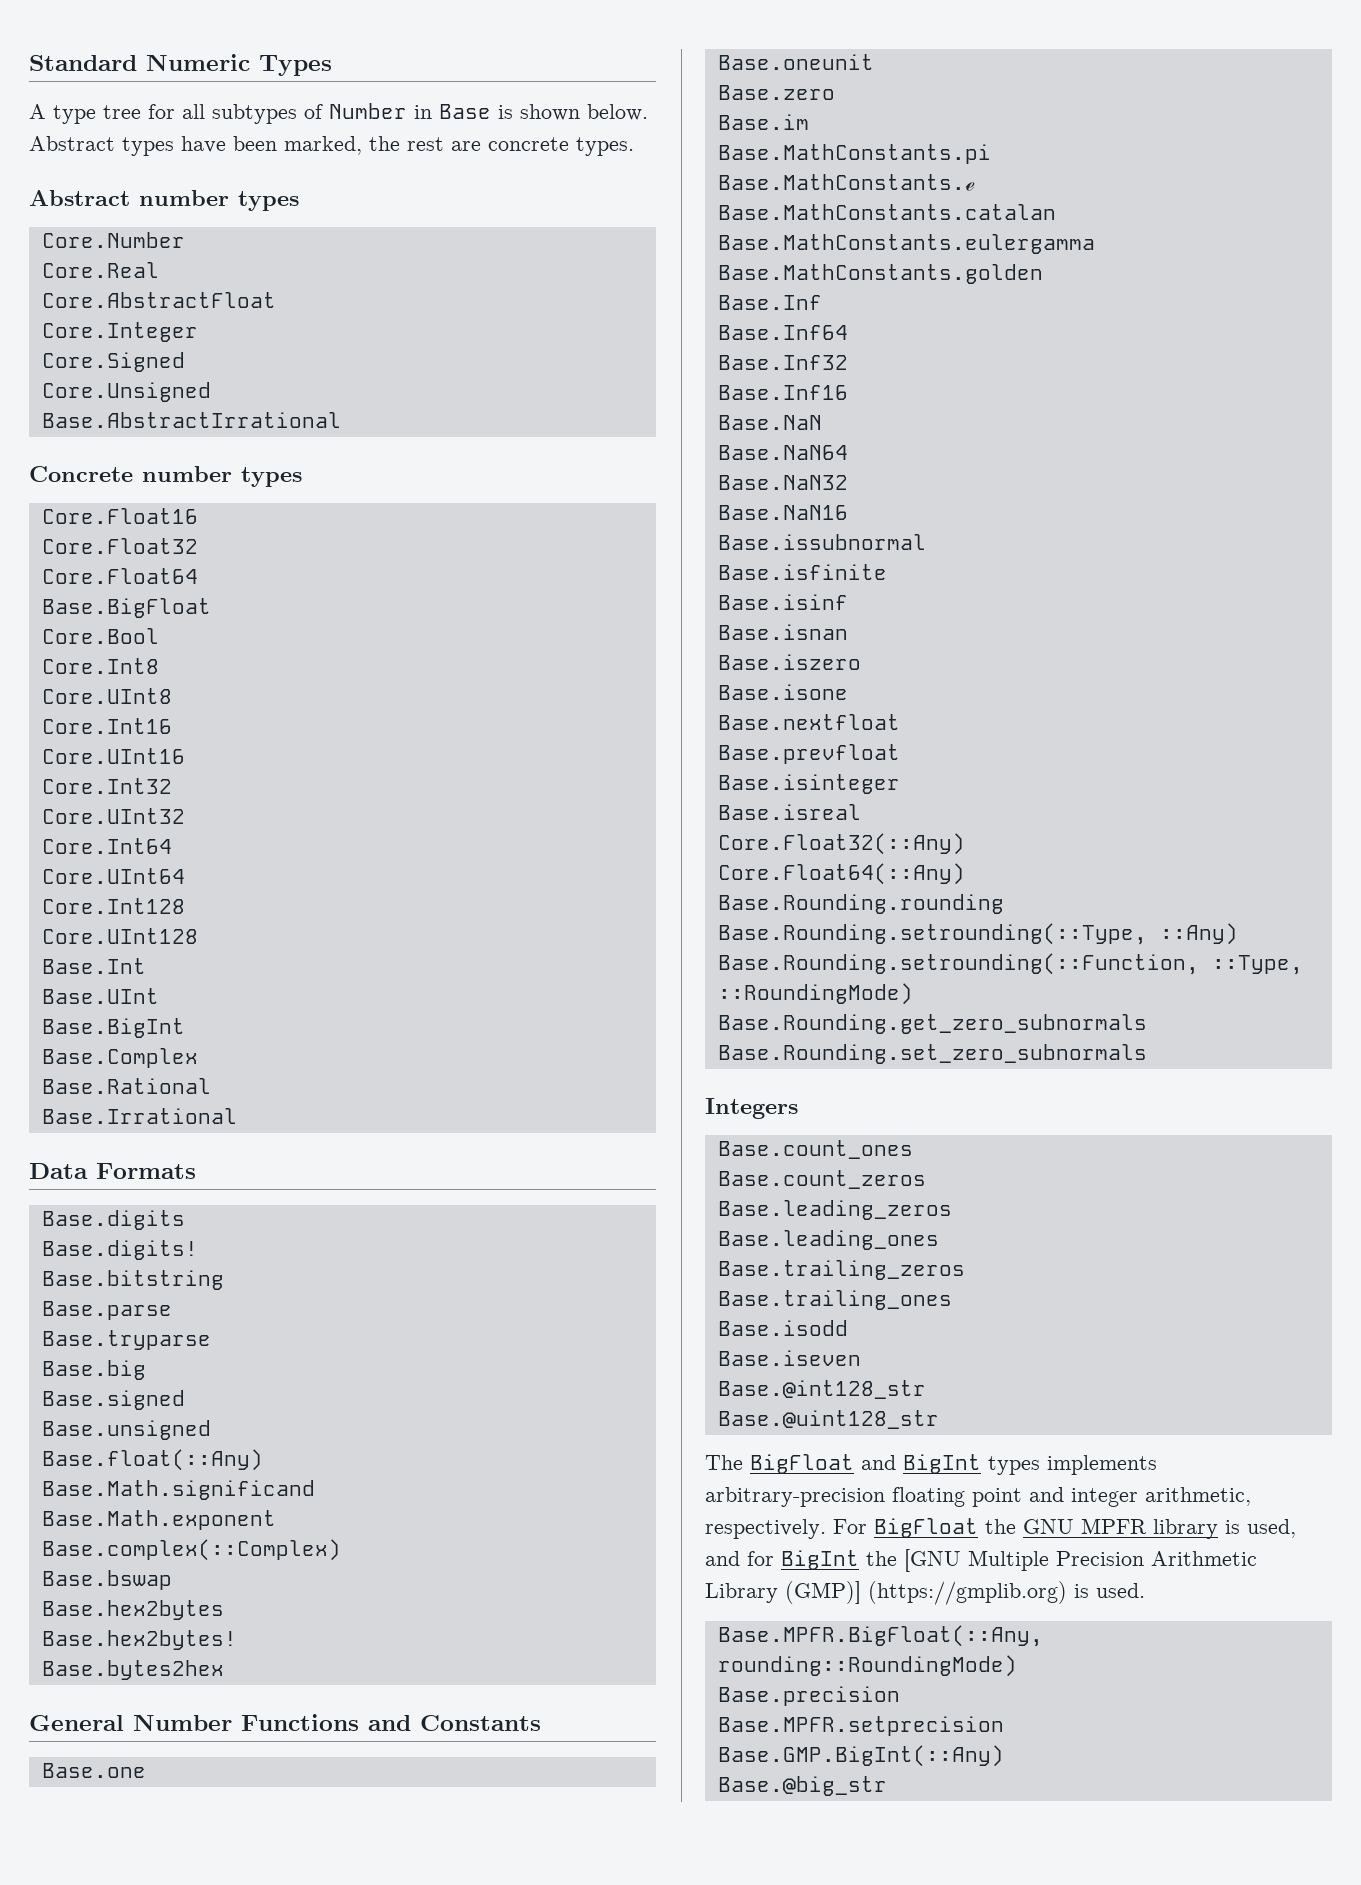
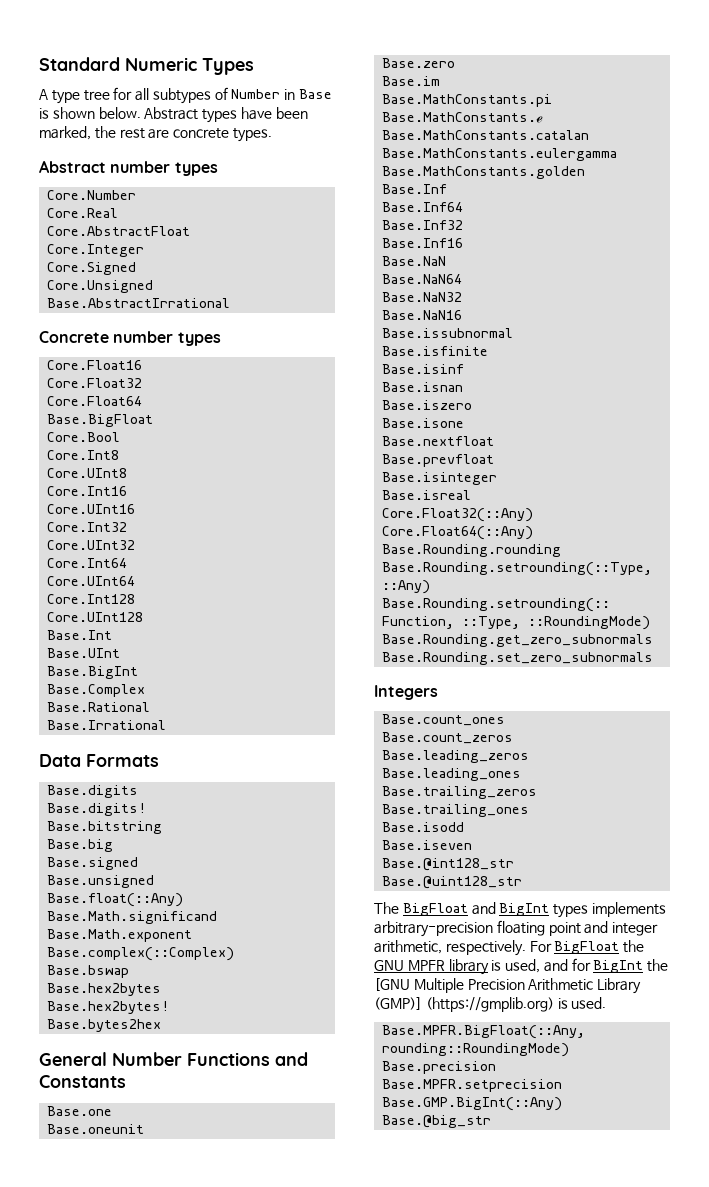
[41,1301,172,1320] [41,1330,211,1350] // Base.parse // Base.tryparse -> (163, 827) none

